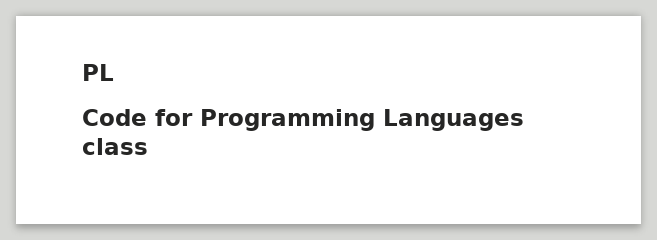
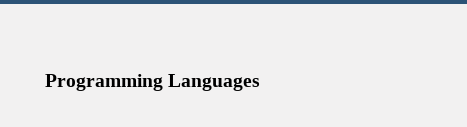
[82,64,114,81] [82,109,193,126] PL // Code for -> (45, 82) none
[82,138,148,155] class -> (261, 82) none

